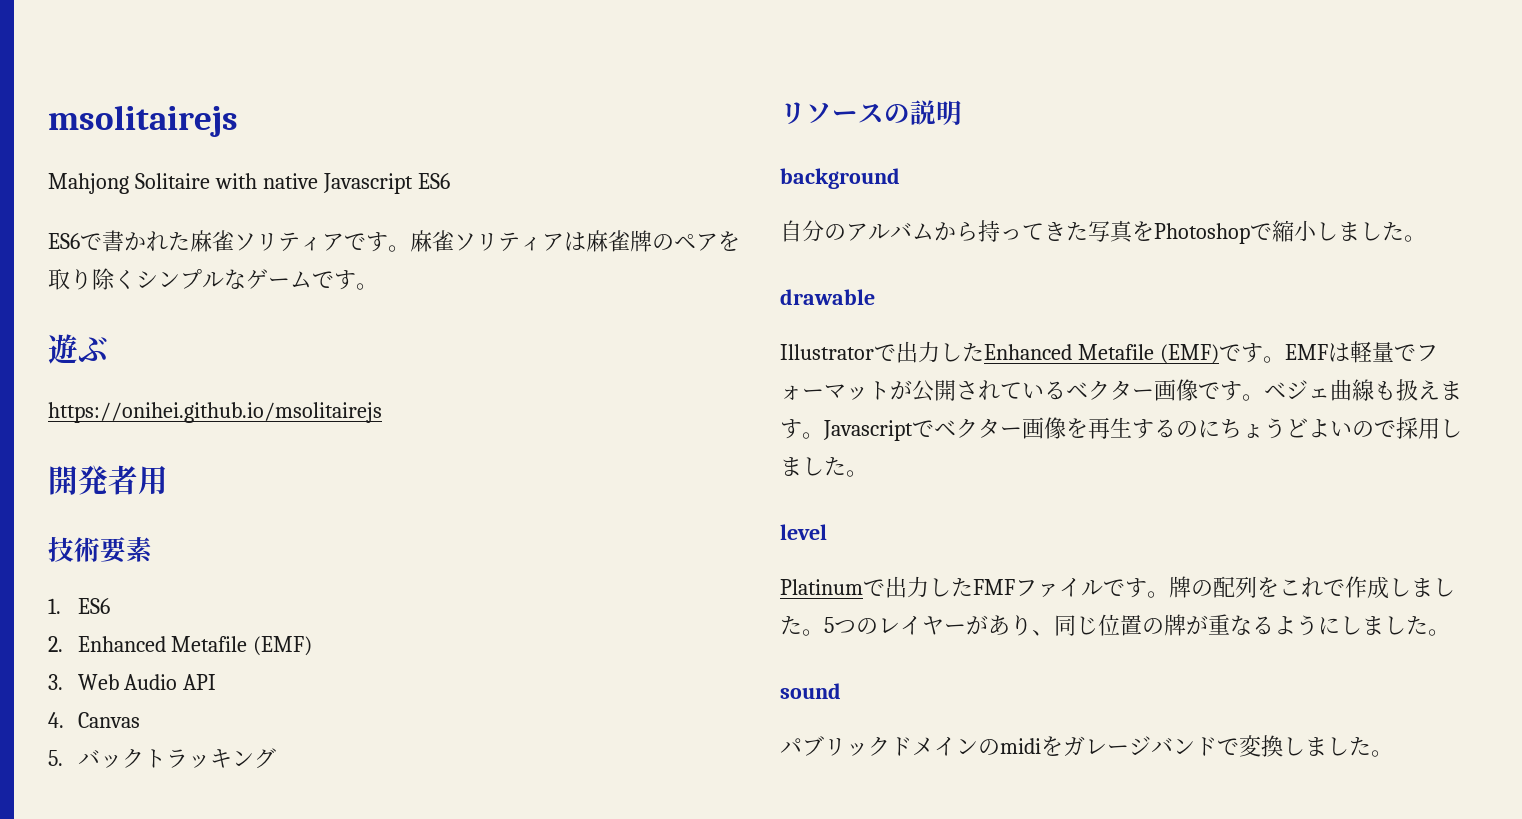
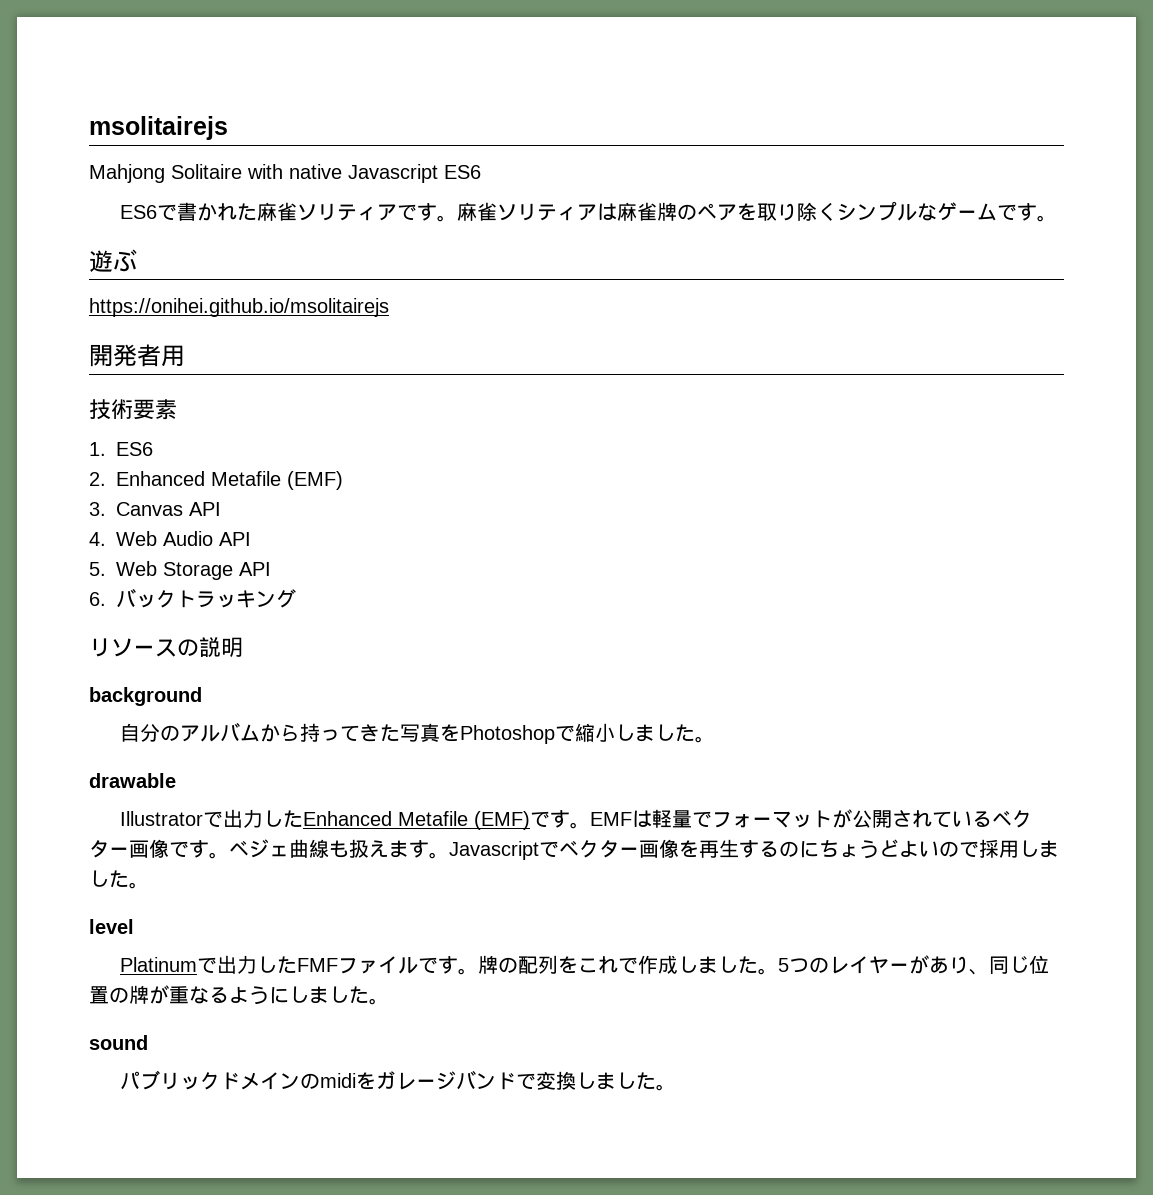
(63, 682) none -> [116,502,221,516] [89,532,106,546] Canvas API // 4.
[48,712,140,728] [48,750,63,766] 4. Canvas // 5. -> [89,561,271,580] [89,592,106,606] 5. Web Storage API // 6.

